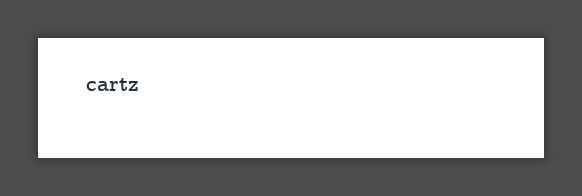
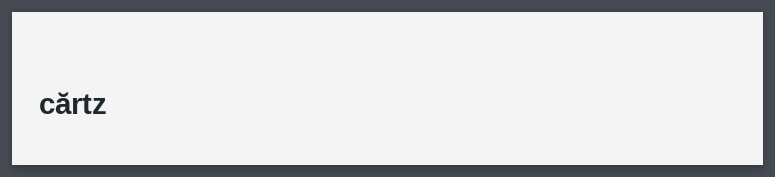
[86,78,139,91] cartz -> [39,92,107,114] cărtz

